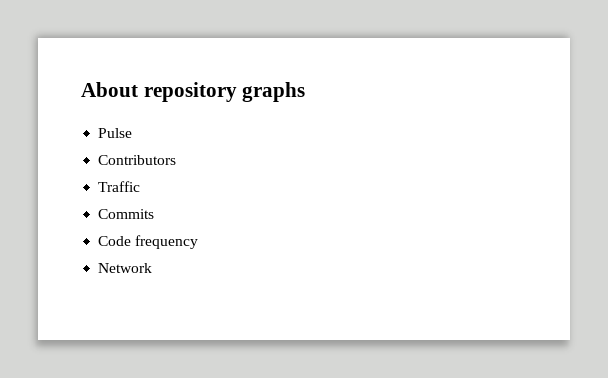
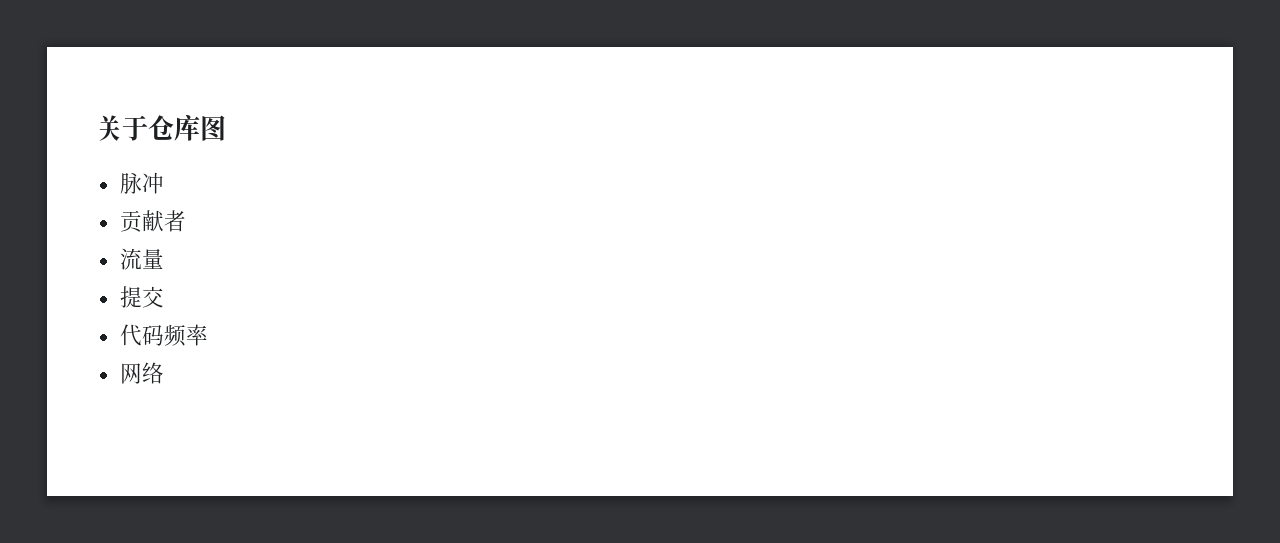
[81,82,306,102] [98,128,133,138] [98,155,177,165] [98,181,141,192] [98,209,155,219] [98,235,199,249] [98,263,153,273] About repository graphs // Pulse // Contributors // Traffic // Commits // Code frequency // Network -> [96,114,226,141] [119,172,164,194] [119,210,186,233] [119,248,164,270] [119,286,164,308] [119,324,208,347] [119,362,164,384] 关于仓库图 // 脉冲 // 贡献者 // 流量 // 提交 // 代码频率 // 网络

